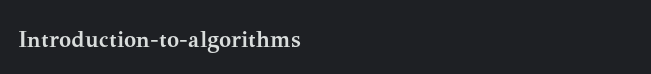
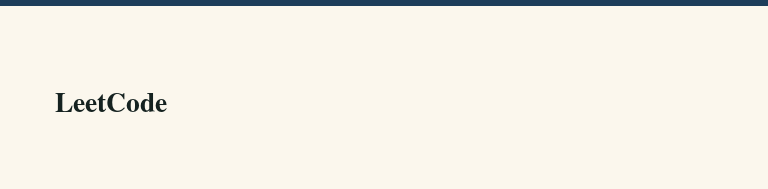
[18,31,301,53] Introduction-to-algorithms -> [55,93,167,112] LeetCode

